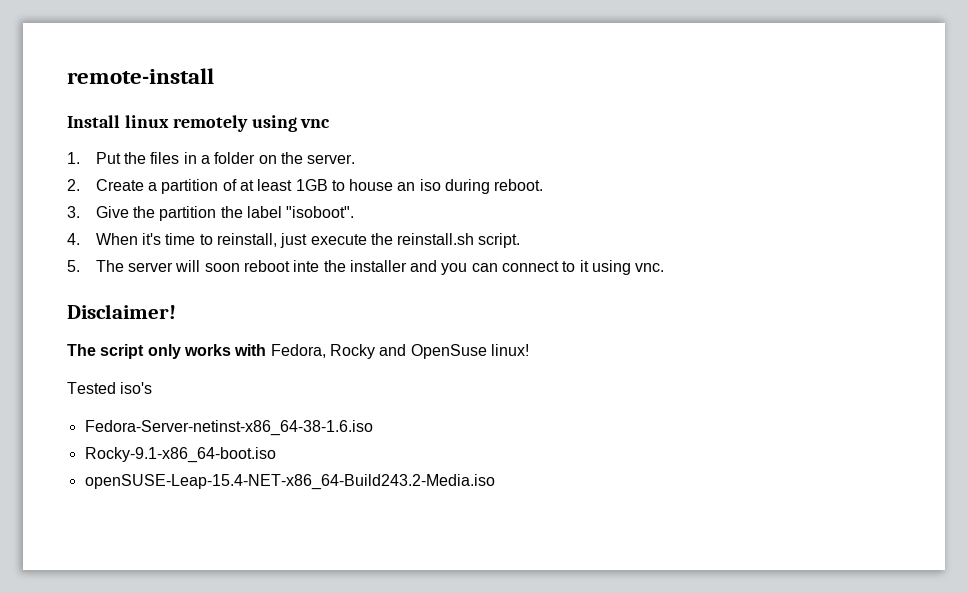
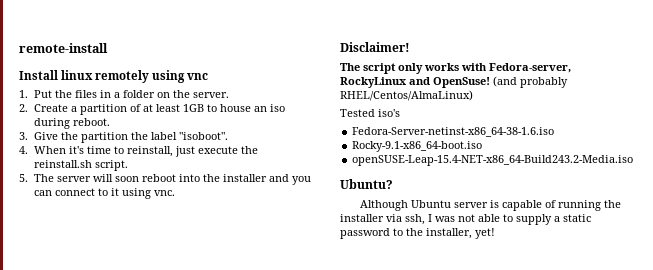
[293,260,320,272] inte -> [178,174,200,182] into
[270,344,529,359] Fedora, Rocky and OpenSuse linux! -> [489,63,571,73] [340,76,568,88] [340,90,473,101] Fedora-server, RockyLinux and OpenSuse! (and probably RHEL/Centos/AlmaLinux)
(495, 482) none -> [340,179,393,189] [360,200,622,211] [340,214,591,225] [340,228,495,239] // Ubuntu? // Although Ubuntu server is capable of running the installer via ssh, I was not able to supply a static password to the installer, yet!

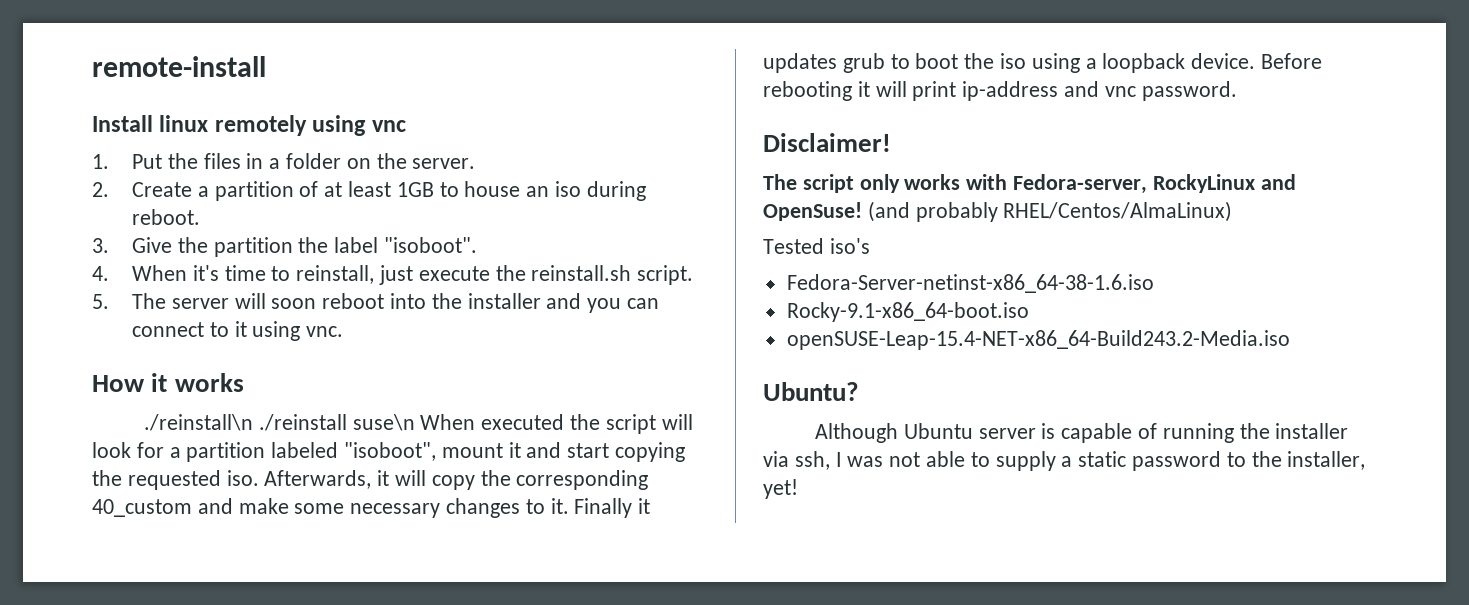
(175, 193) none -> [92,373,244,392] [143,414,693,434] [92,442,686,462] [92,470,649,490] [92,498,651,518] [763,53,1323,73] [763,81,1237,101] // How it works // ./reinstall\n ./reinstall suse\n When executed the script will look for a partition labeled "isoboot", mount it and start copying the requested iso. Afterwards, it will copy the corresponding 40_custom and make some necessary changes to it. Finally it updates grub to boot the iso using a loopback device. Before rebooting it will print ip-address and vnc password.

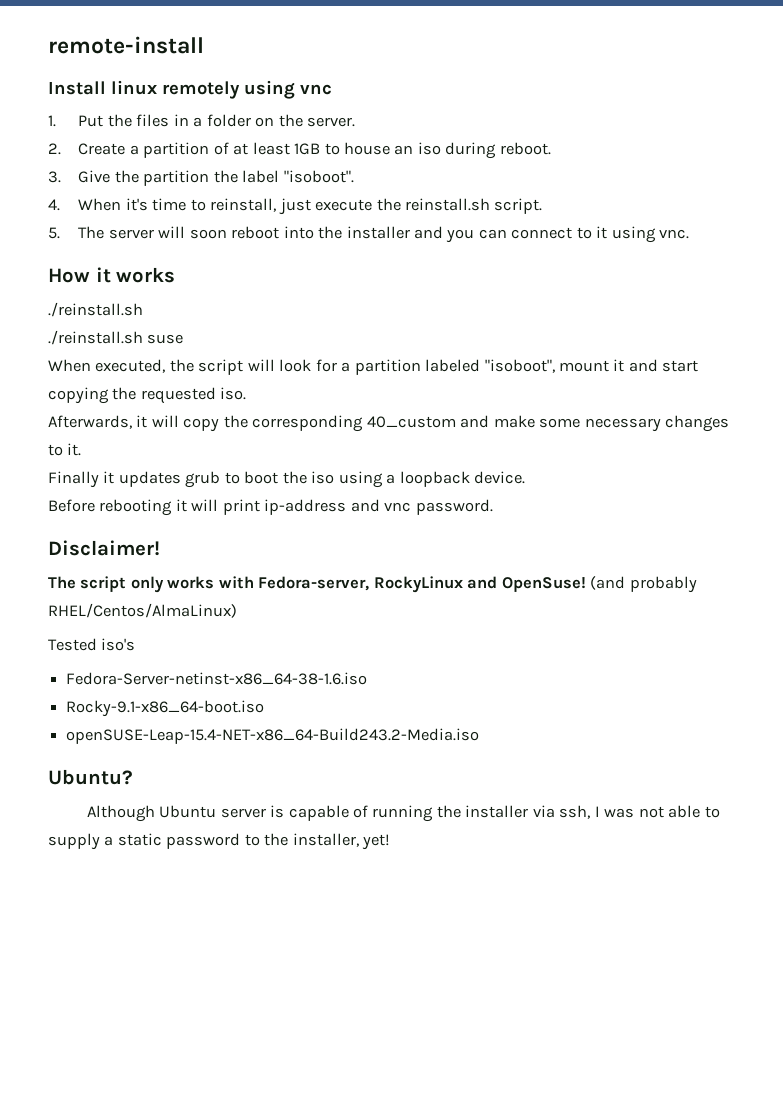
[143,414,565,431] ./reinstall\n ./reinstall suse\n When executed -> [48,302,143,317] [48,330,184,345] [48,359,166,373] ./reinstall.sh // ./reinstall.sh suse // When executed,
(259, 478) none -> (247, 393) //
(569, 506) none -> (82, 449) //
(1256, 61) none -> (526, 477) //

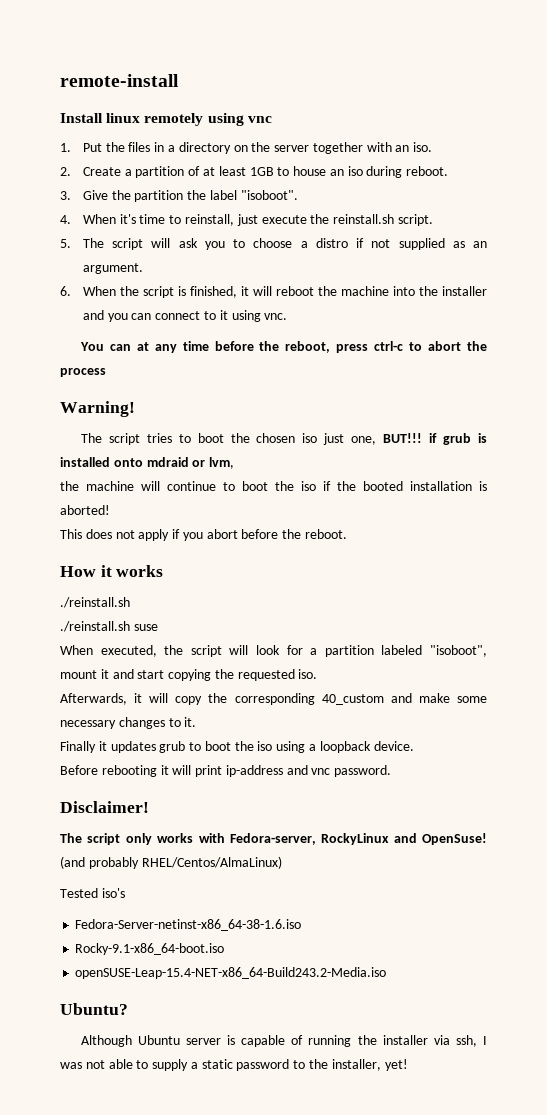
[206,114,251,127] folder -> [178,142,231,154] directory
[306,117,355,127] server. -> [274,142,433,154] server together with an iso.
[108,226,280,239] server will soon reboot -> [112,238,487,250] [82,263,143,274] [60,286,389,298] script will ask you to choose a distro if not supplied as an argument. // 6. When the script is finished, it will reboot the machine
(690, 234) none -> [79,341,487,353] [60,368,106,377] [60,401,135,417] [80,433,487,445] [60,457,235,469] [60,481,487,491] [60,505,110,515] [60,529,348,541] // You can at any time before the reboot, press ctrl-c to abort the process // Warning! // The script tries to boot the chosen iso just one, BUT!!! if grub is installed onto mdraid or lvm, // the machine will continue to boot the iso if the booted installation is aborted! // This does not apply if you abort before the reboot.

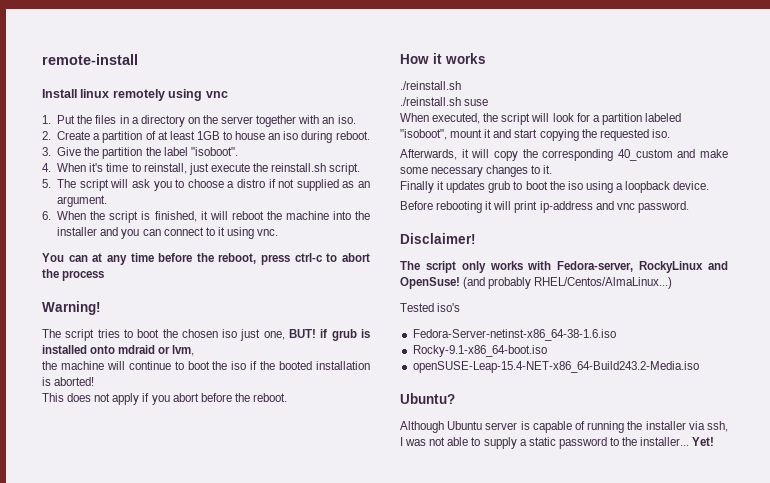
[383,433,423,443] BUT!!! -> [289,329,317,338] BUT!
[141,856,282,869] RHEL/Centos/AlmaLinux) -> [534,277,673,289] RHEL/Centos/AlmaLinux...)
[331,1059,408,1071] installer, yet! -> [640,437,715,446] installer... Yet!

